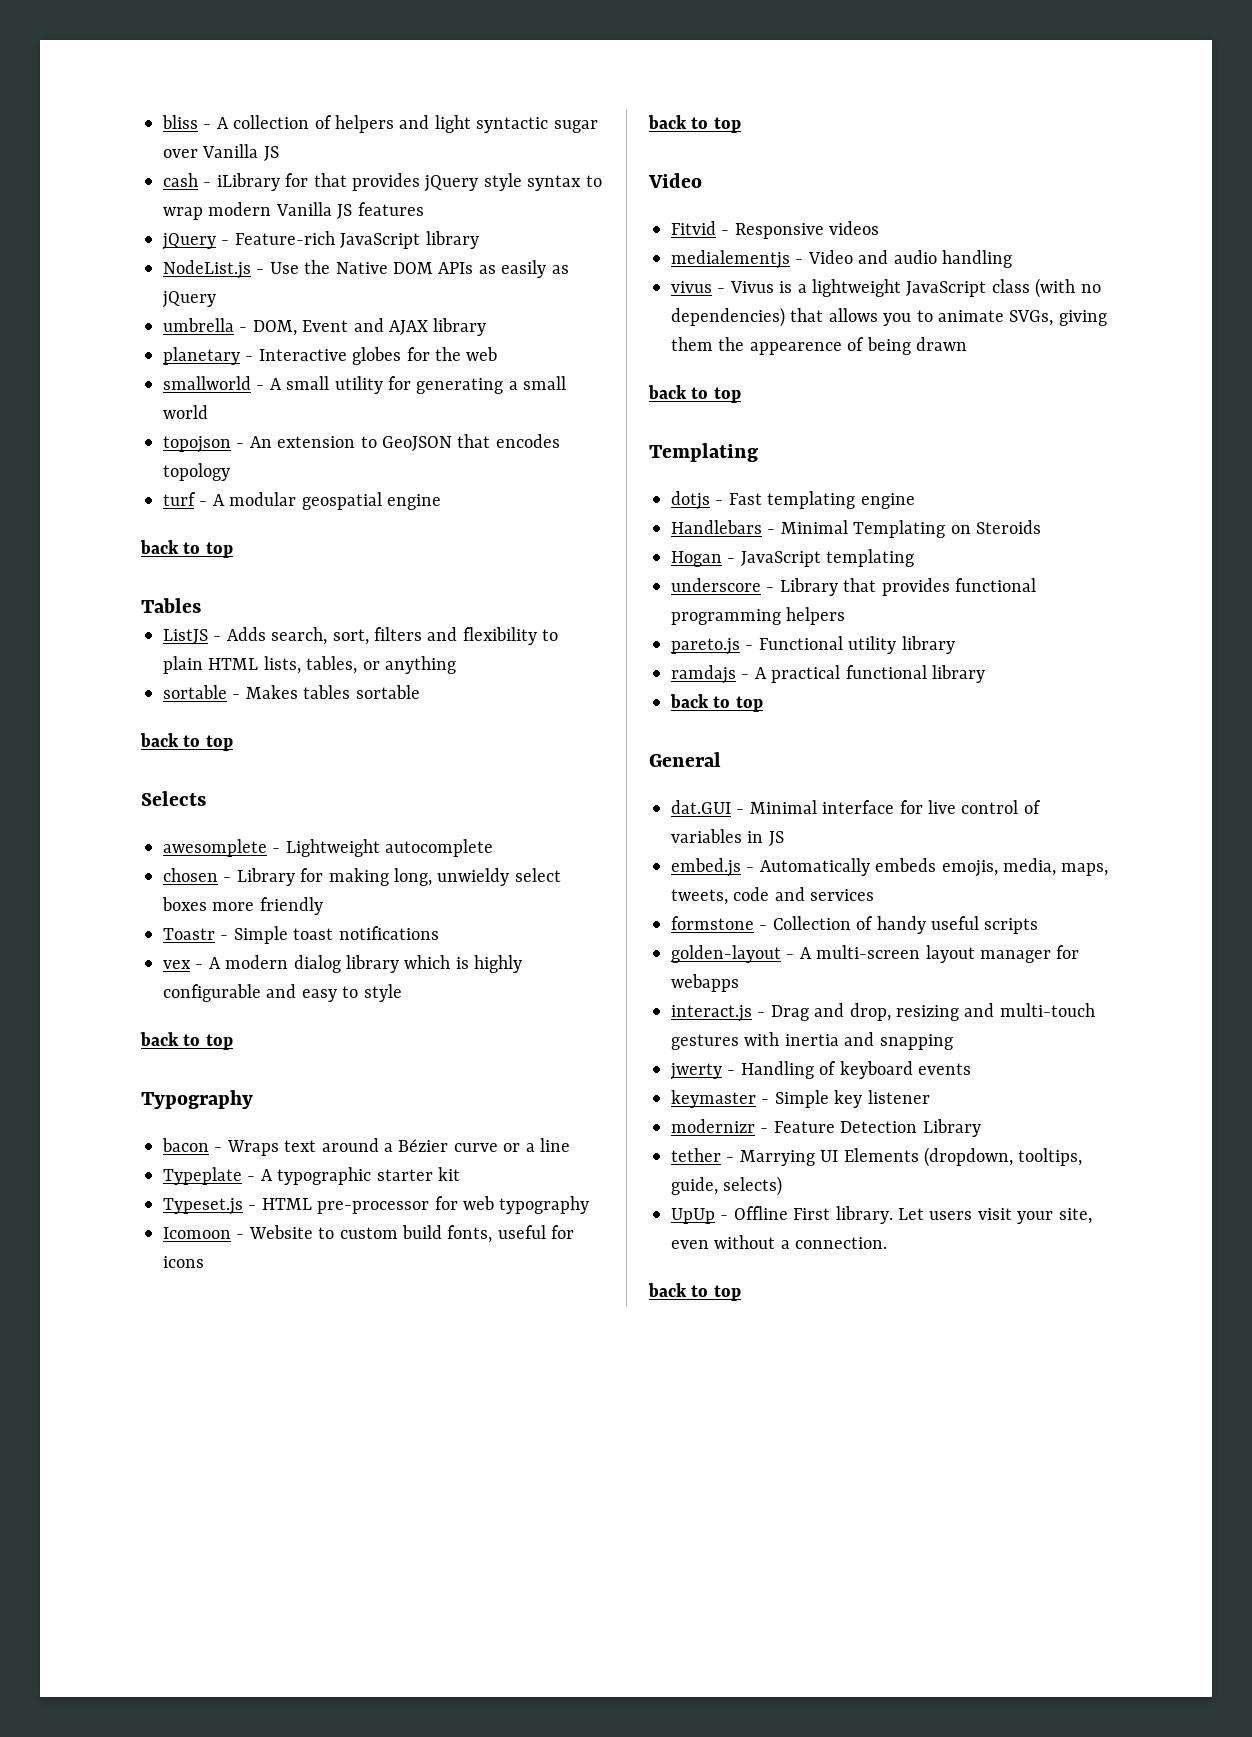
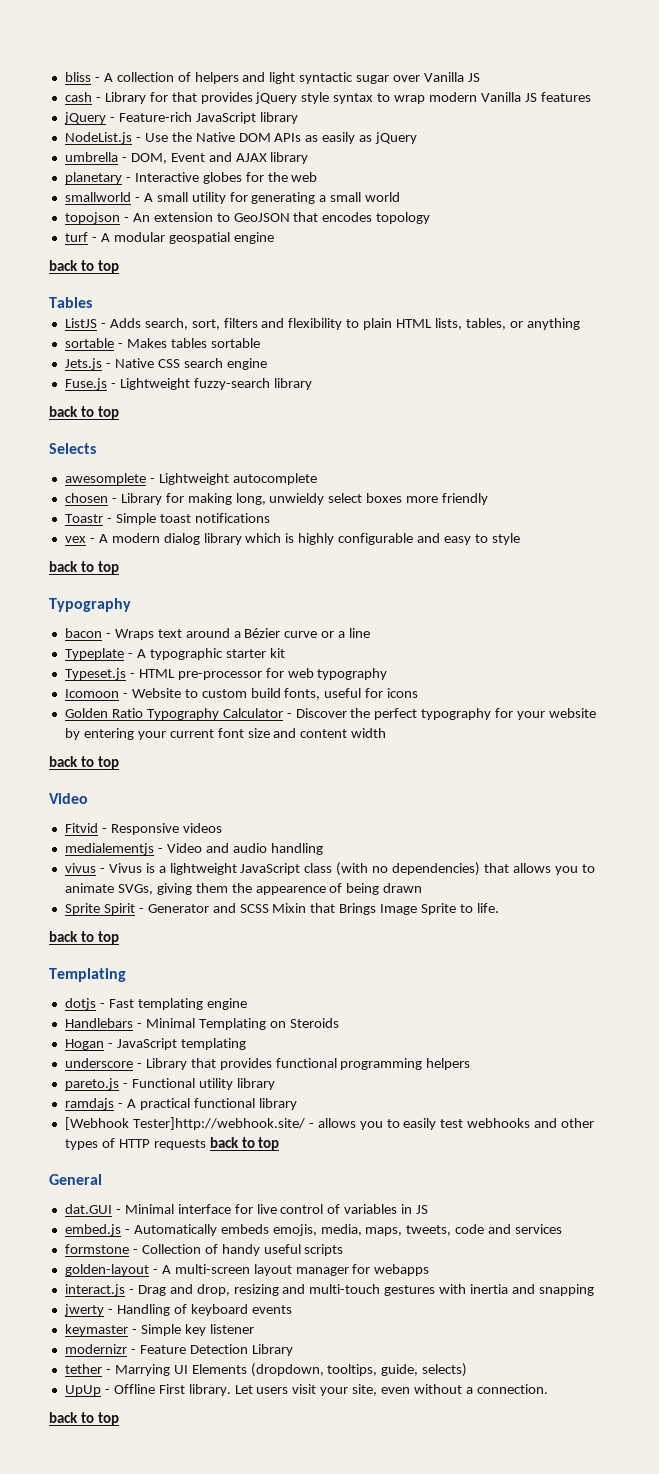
[216,173,280,191] iLibrary -> [104,92,146,104] Library
(420, 692) none -> [64,358,267,370] [64,378,312,390] // Jets.js - Native CSS search engine // Fuse.js - Lightweight fuzzy-search library
(204, 1262) none -> [64,708,597,720] [64,728,387,740] // Golden Ratio Typography Calculator - Discover the perfect typography for your website by entering your current font size and content width
(967, 344) none -> [64,903,499,915] // Sprite Spirit - Generator and SCSS Mixin that Brings Image Sprite to life.
(985, 674) none -> [64,1117,595,1130] [64,1138,206,1150] [Webhook Tester]http://webhook.site/ - allows you to easily test webhooks and other types of HTTP requests

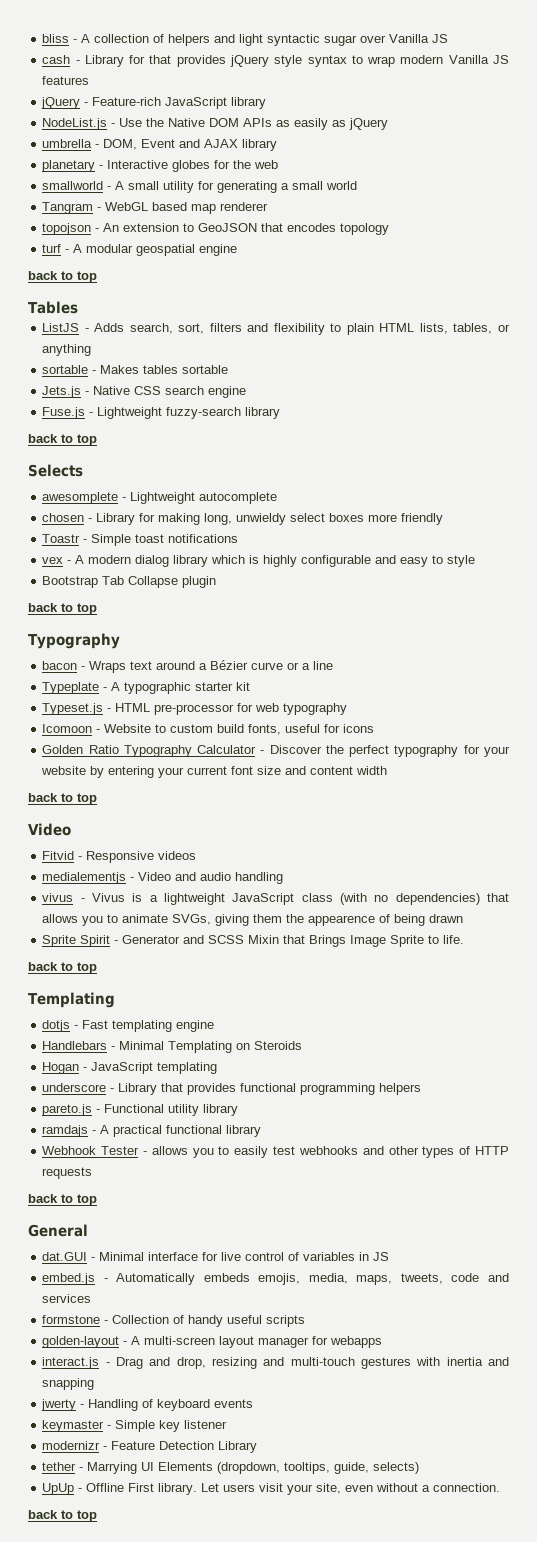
(401, 197) none -> [42,202,269,214] // Tangram - WebGL based map renderer
(520, 539) none -> [42,576,217,588] // Bootstrap Tab Collapse plugin
[64,1117,305,1130] [Webhook Tester]http://webhook.site/ -> [42,1146,140,1155] Webhook Tester
(206, 1144) none -> (93, 1173) //

